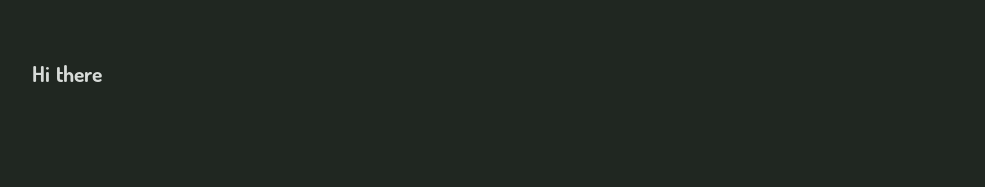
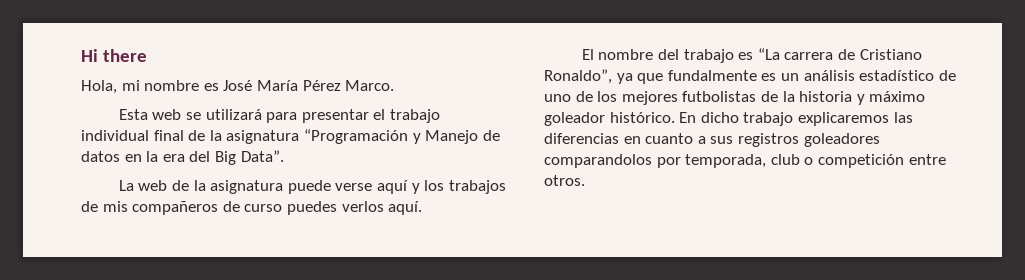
(102, 73) none -> [81,80,395,94] [118,109,440,123] [81,129,500,144] [81,150,284,165] [118,180,506,194] [81,201,423,215] [581,48,922,63] [544,69,956,84] [544,91,926,105] [544,112,913,126] [544,133,880,147] [544,154,946,168] [544,175,585,186] // Hola, mi nombre es José María Pérez Marco. // Esta web se utilizará para presentar el trabajo individual final de la asignatura “Programación y Manejo de datos en la era del Big Data”. // La web de la asignatura puede verse aquí y los trabajos de mis compañeros de curso puedes verlos aquí. // El nombre del trabajo es “La carrera de Cristiano Ronaldo”, ya que fundalmente es un análisis estadístico de uno de los mejores futbolistas de la historia y máximo goleador histórico. En dicho trabajo explicaremos las diferencias en cuanto a sus registros goleadores comparandolos por temporada, club o competición entre otros.

